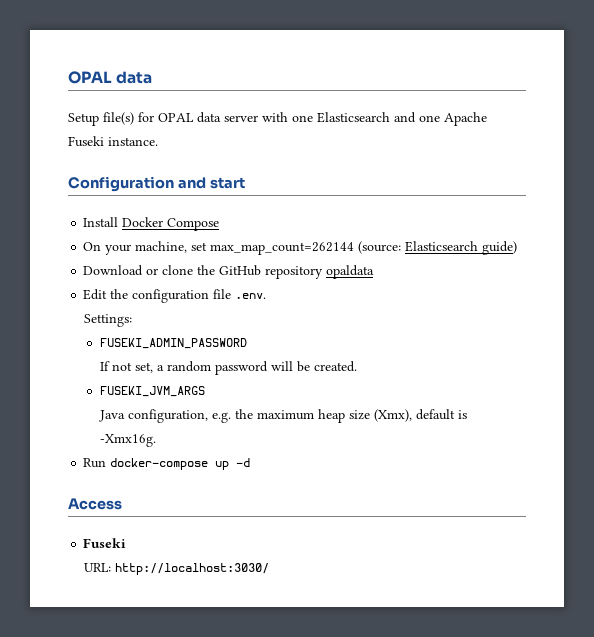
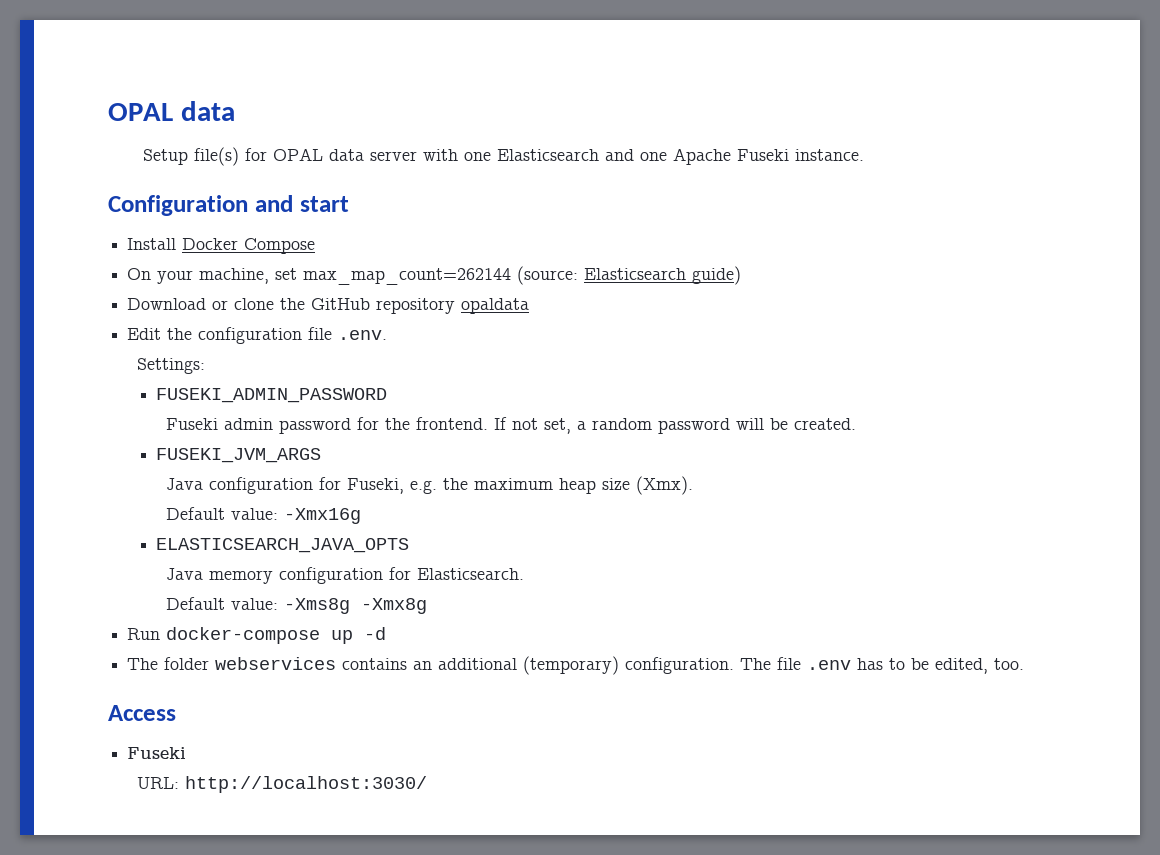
(247, 343) none -> [166,417,489,434] Fuseki admin password for the frontend.
[128,409,209,423] configuration, -> [209,477,405,494] configuration for Fuseki,
[374,409,468,422] [100,434,157,447] [83,458,251,470] (Xmx), default is -Xmx16g. // Run docker-compose up -d -> [636,476,694,495] [166,507,362,524] [156,538,410,553] [166,567,525,584] [166,597,428,614] [127,627,387,644] [127,656,1025,675] (Xmx). // Default value: -Xmx16g // ELASTICSEARCH_JAVA_OPTS // Java memory configuration for Elasticsearch. // Default value: -Xms8g -Xmx8g // Run docker-compose up -d // The folder webservices contains an additional (temporary) configuration. The file .env has to be edited, too.

